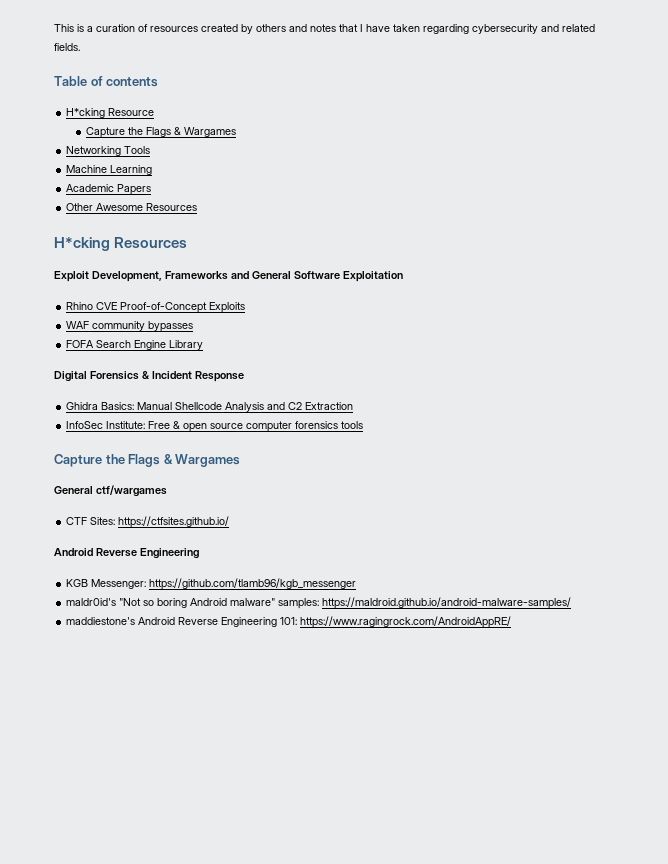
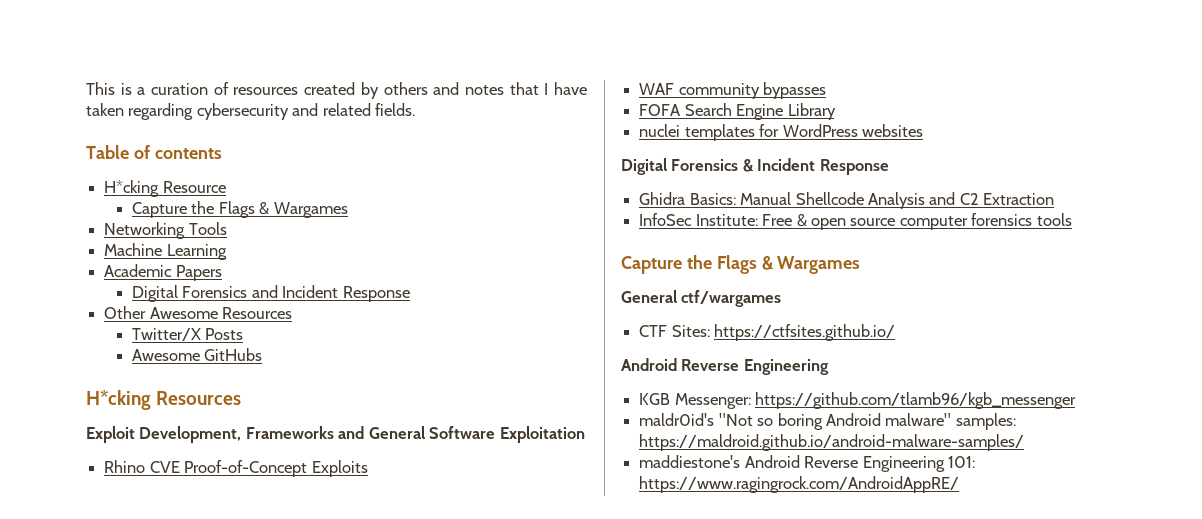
(152, 189) none -> [131,285,410,302] // Digital Forensics and Incident Response
(198, 207) none -> [131,328,244,341] [131,348,263,361] // Twitter/X Posts // Awesome GitHubs
(204, 345) none -> [639,124,923,141] // nuclei templates for WordPress websites

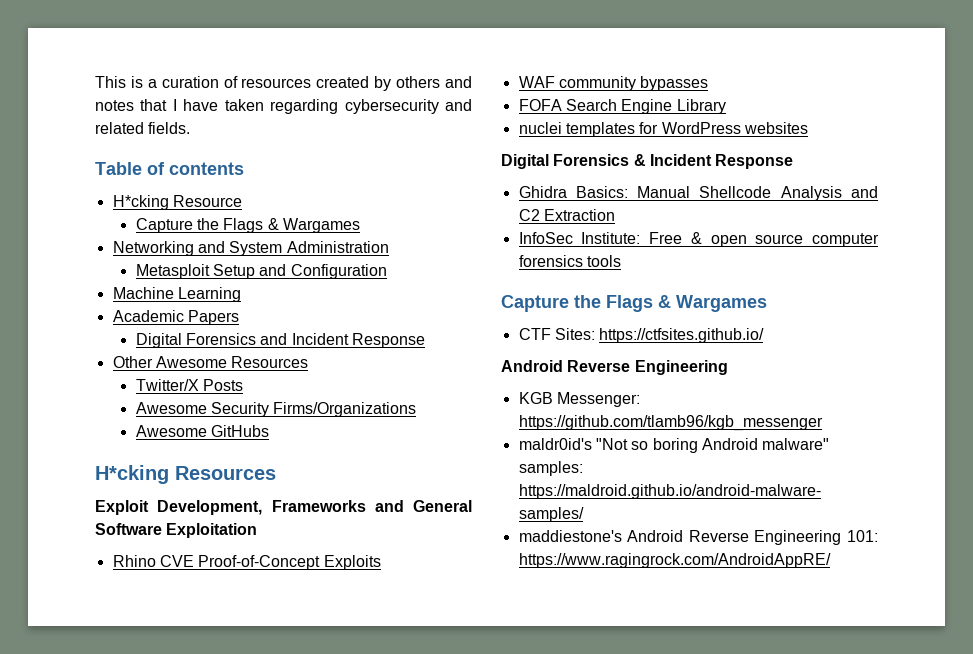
[188,222,227,235] Tools -> [197,241,389,256] [135,264,387,279] and System Administration // Metasploit Setup and Configuration
(244, 334) none -> [135,402,417,417] // Awesome Security Firms/Organizations
[621,290,782,307] // General ctf/wargames -> (767, 303) none

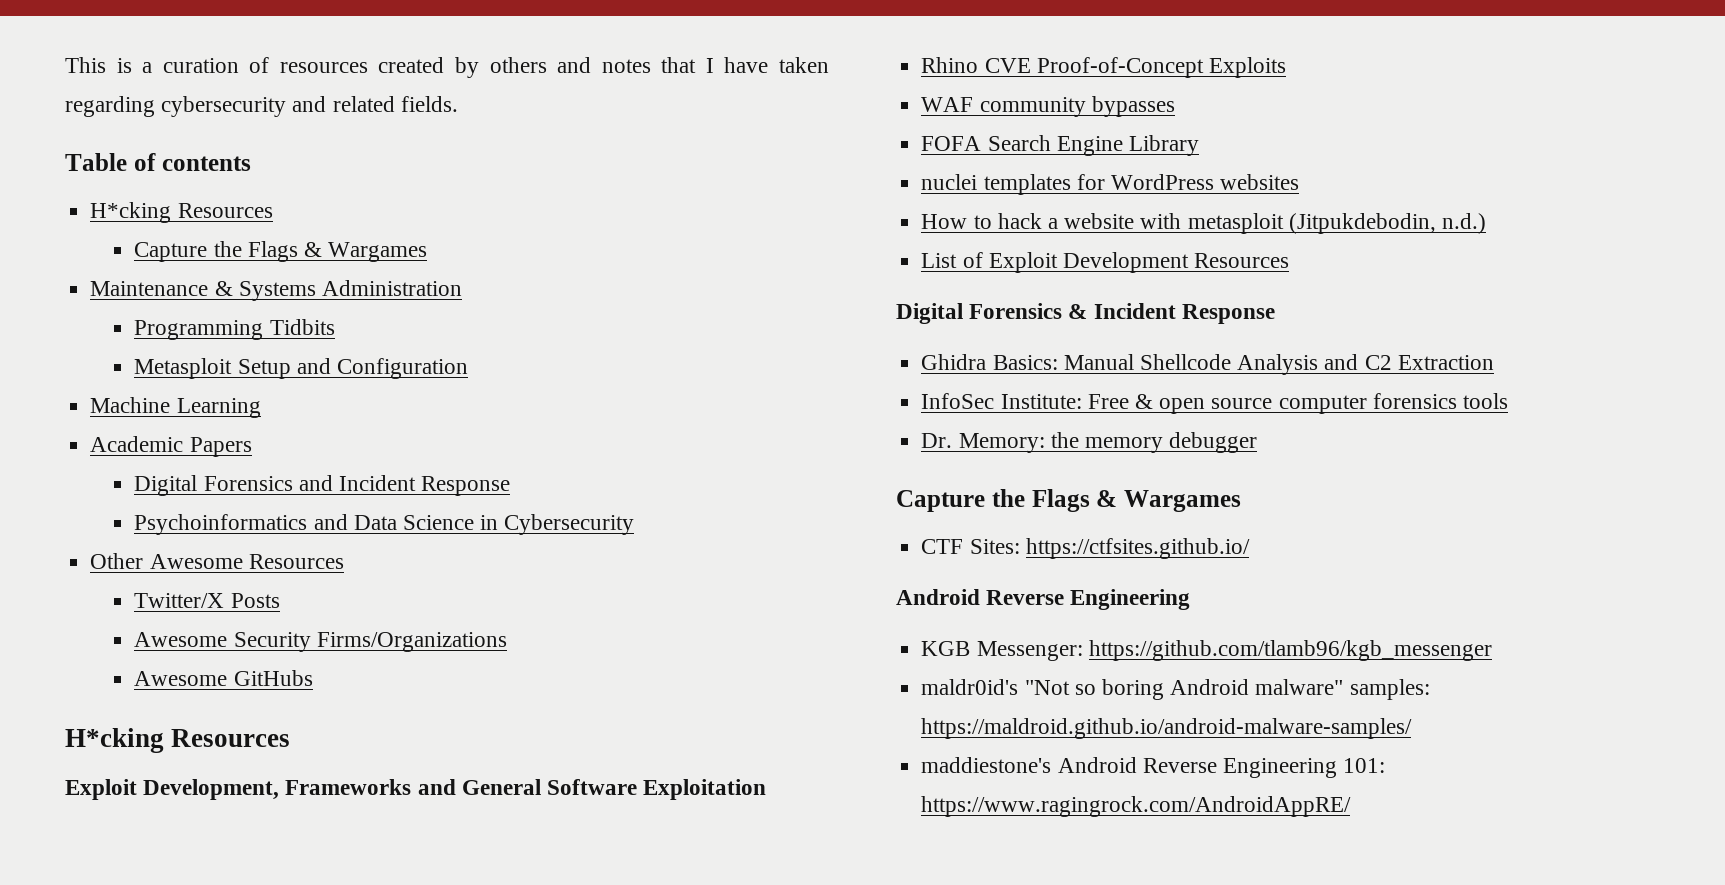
[172,195,242,207] [135,218,360,233] [112,241,283,256] Resource // Capture the Flags & Wargames // Networking and System -> [177,203,273,218] [134,241,428,262] [90,281,316,301] Resources // Capture the Flags & Wargames // Maintenance & Systems
(389, 247) none -> [134,319,335,340] // Programming Tidbits
(425, 340) none -> [134,514,635,535] // Psychoinformatics and Data Science in Cybersecurity
(808, 128) none -> [921,213,1486,234] [921,252,1290,273] // How to hack a website with metasploit (Jitpukdebodin, n.d.) // List of Exploit Development Resources
(621, 261) none -> [921,432,1258,453] // Dr. Memory: the memory debugger

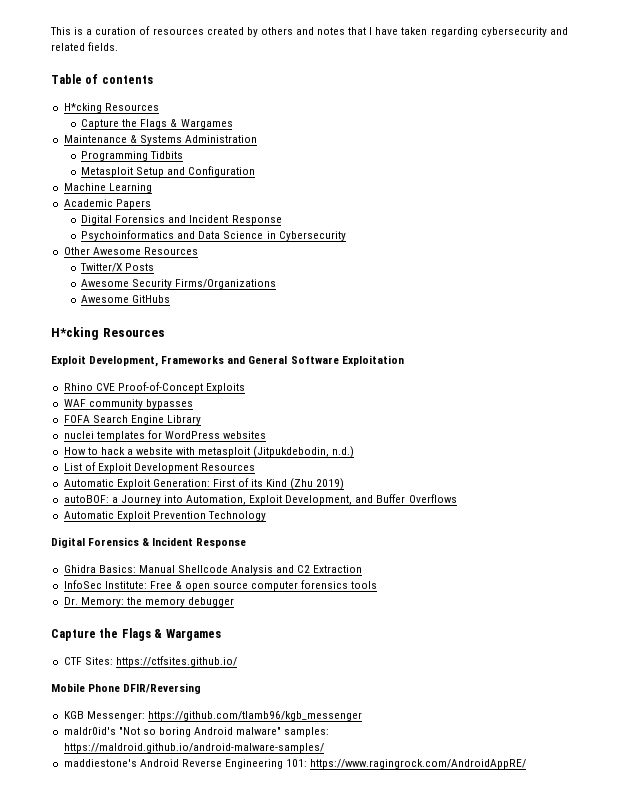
(1290, 260) none -> [63,478,345,490] [63,494,457,505] [63,511,266,521] // Automatic Exploit Generation: First of its Kind (Zhu 2019) // autoBOF: a Journey into Automation, Exploit Development, and Buffer Overflows // Automatic Exploit Prevention Technology
[896,589,1191,610] Android Reverse Engineering -> [51,683,202,694] Mobile Phone DFIR/Reversing

